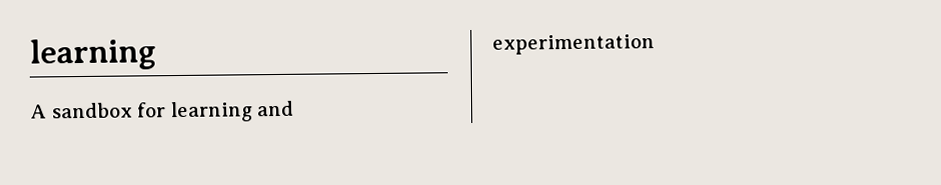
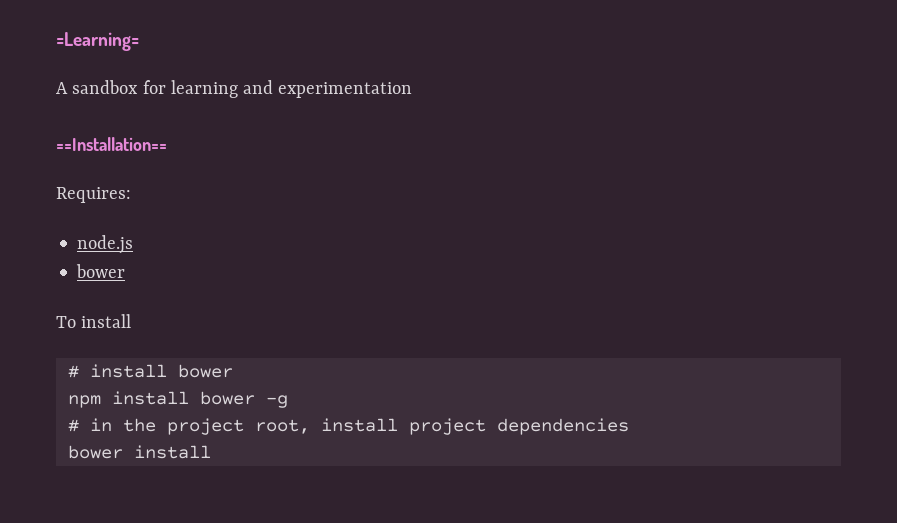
[29,38,157,71] learning -> [56,32,139,51] =Learning=
(655, 44) none -> [56,137,167,151] [56,187,131,203] [77,235,134,254] [76,264,126,278] [56,314,132,328] [67,364,233,378] [67,391,288,408] [67,418,629,435] [67,445,211,459] // ==Installation== // Requires: // node.js // bower // To install // # install bower // npm install bower -g // # in the project root, install project dependencies // bower install

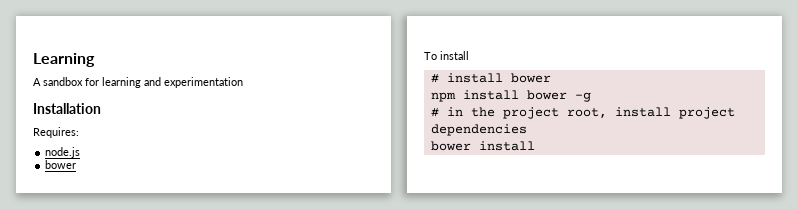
[56,32,139,51] =Learning= -> [33,53,95,67] Learning
[56,137,167,151] ==Installation== -> [33,103,101,114] Installation

